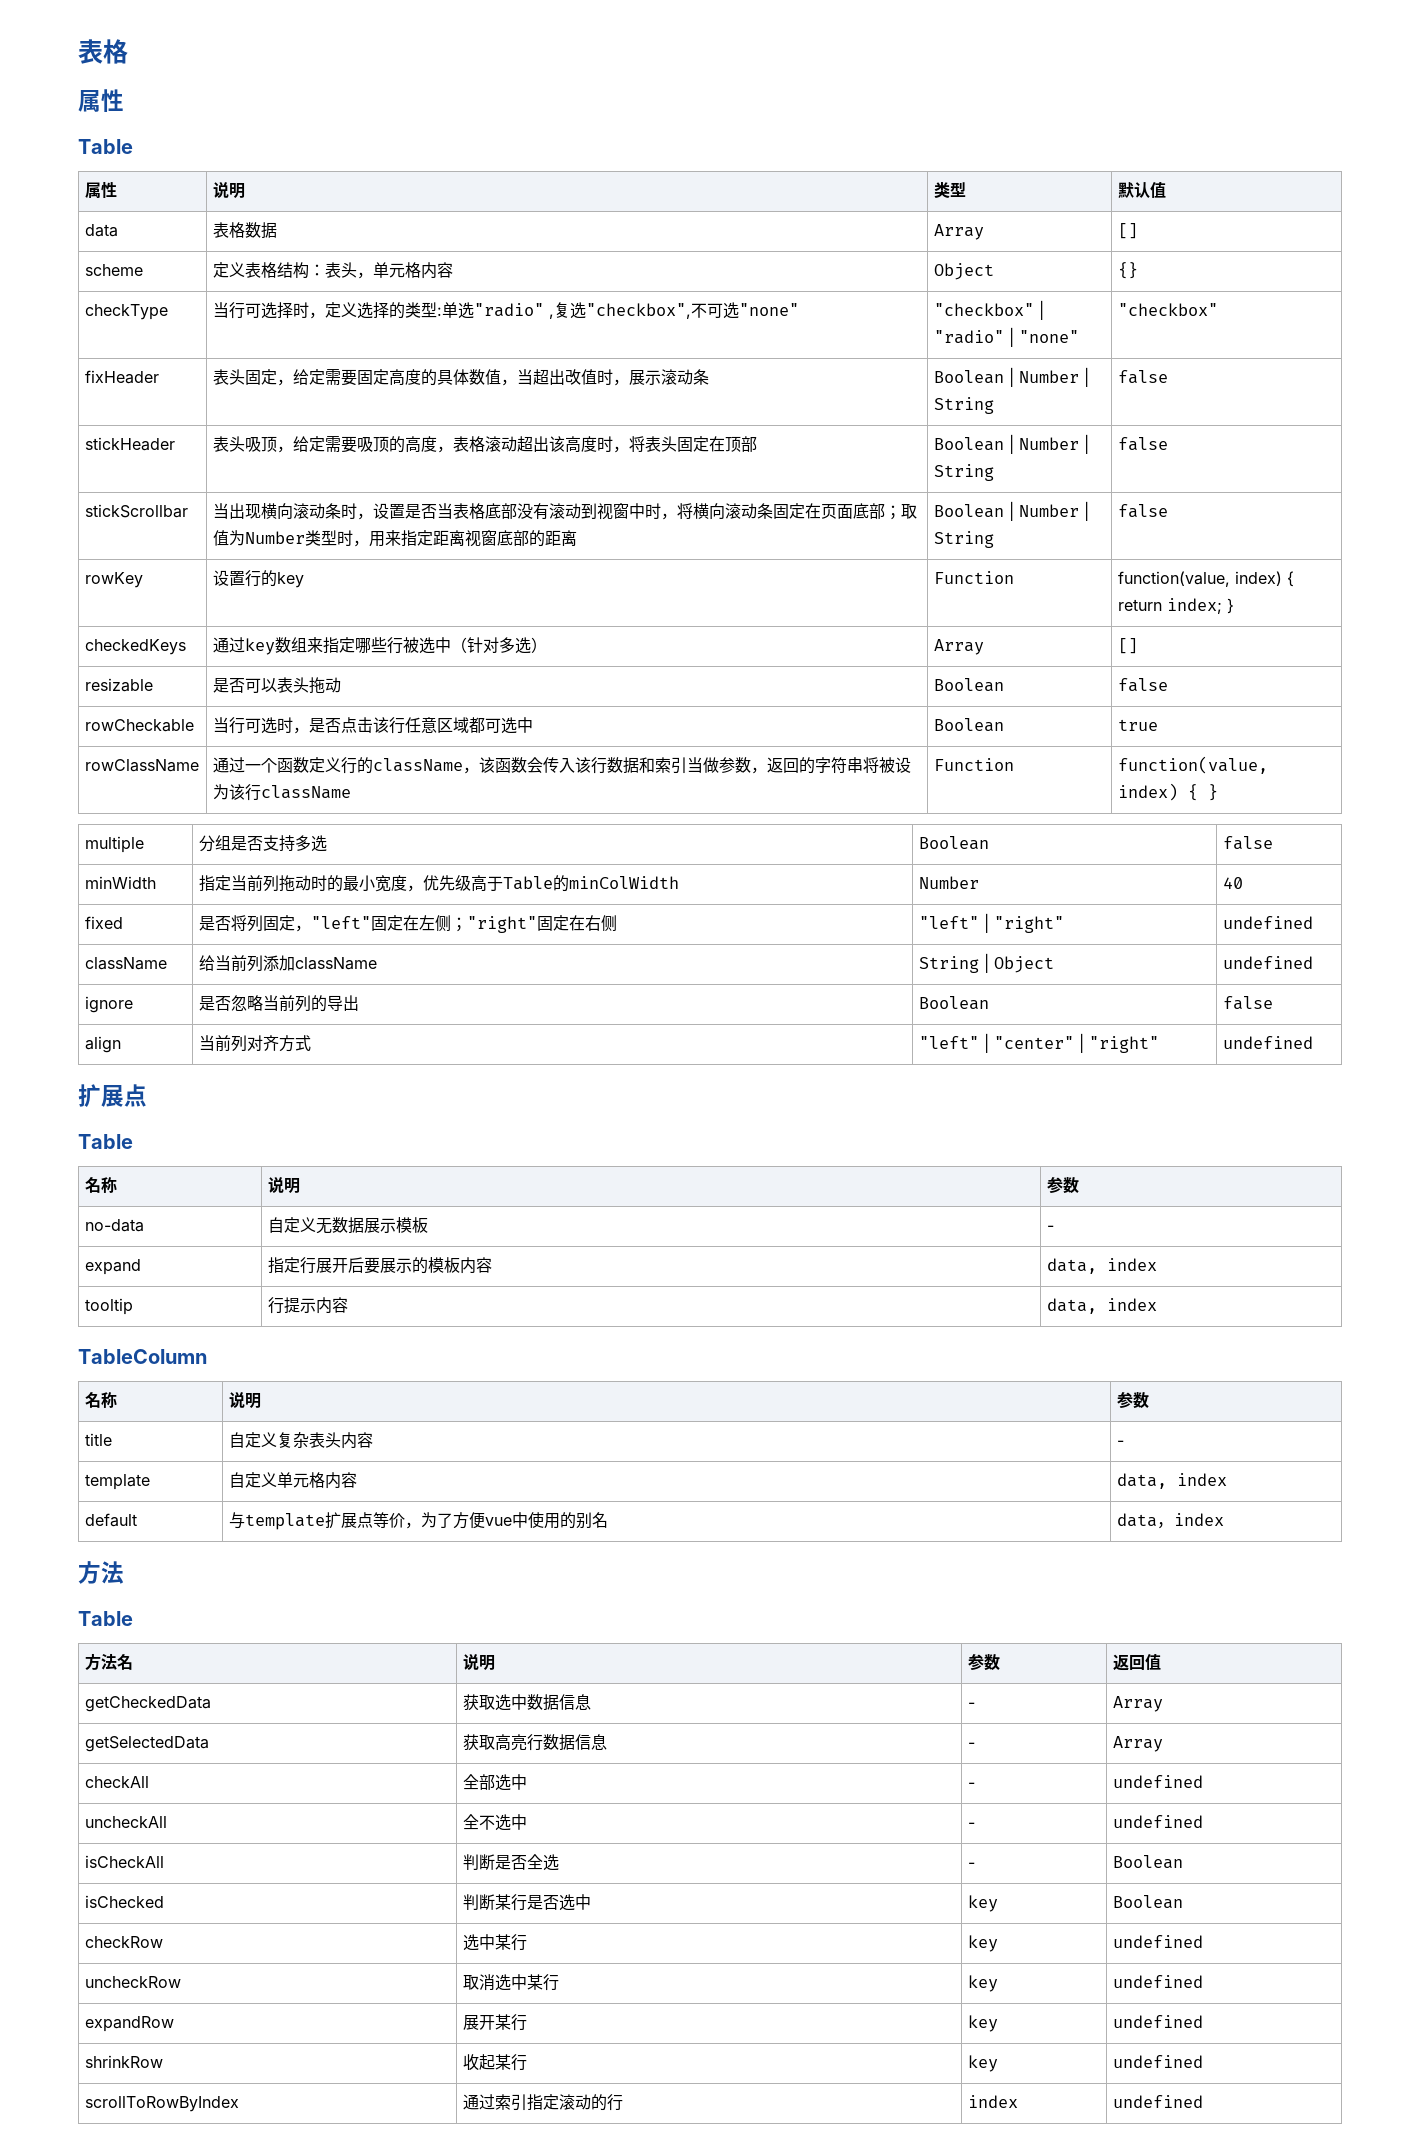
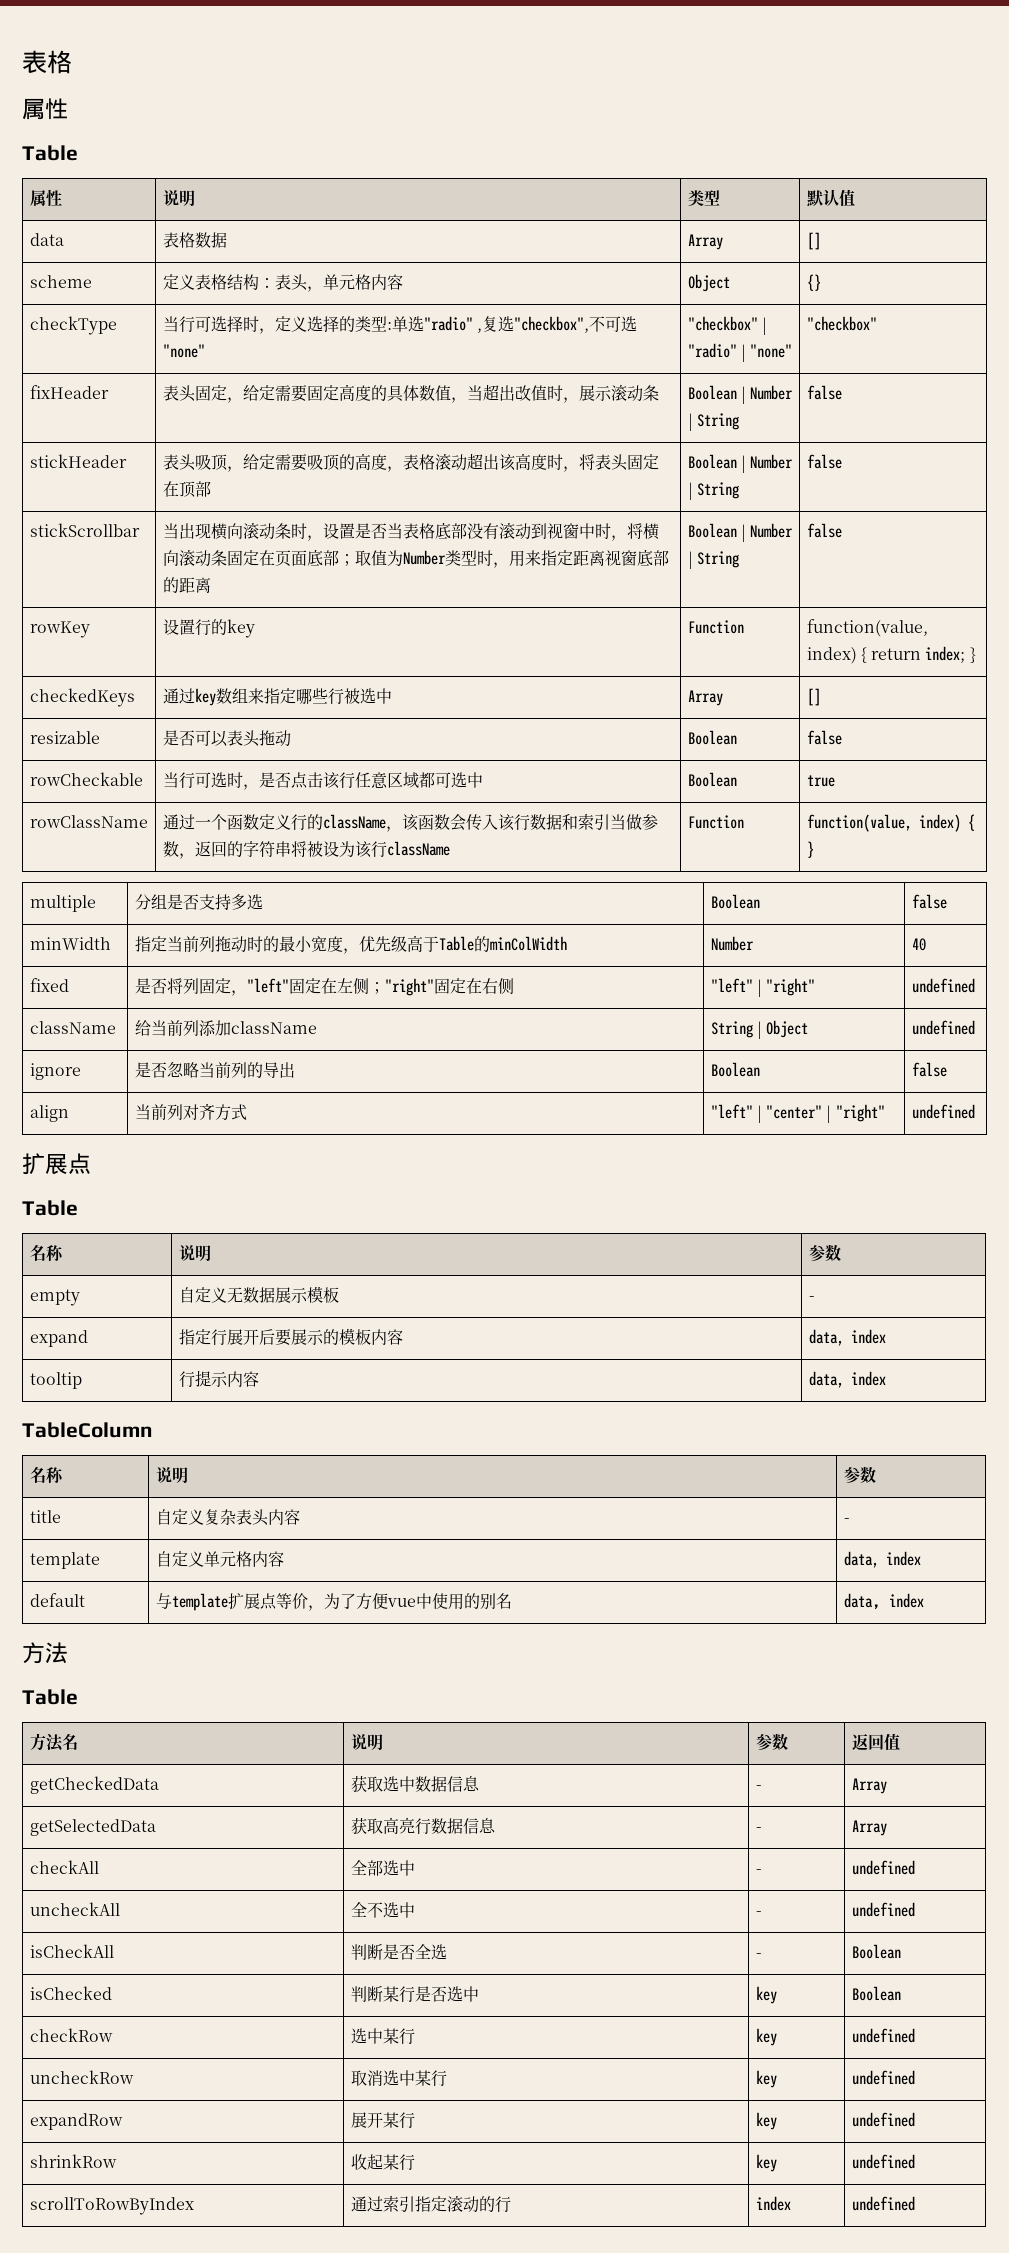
[450,637,547,654] （针对多选） -> (392, 696) none
[84,1219,144,1232] no-data -> [29,1289,80,1306] empty

